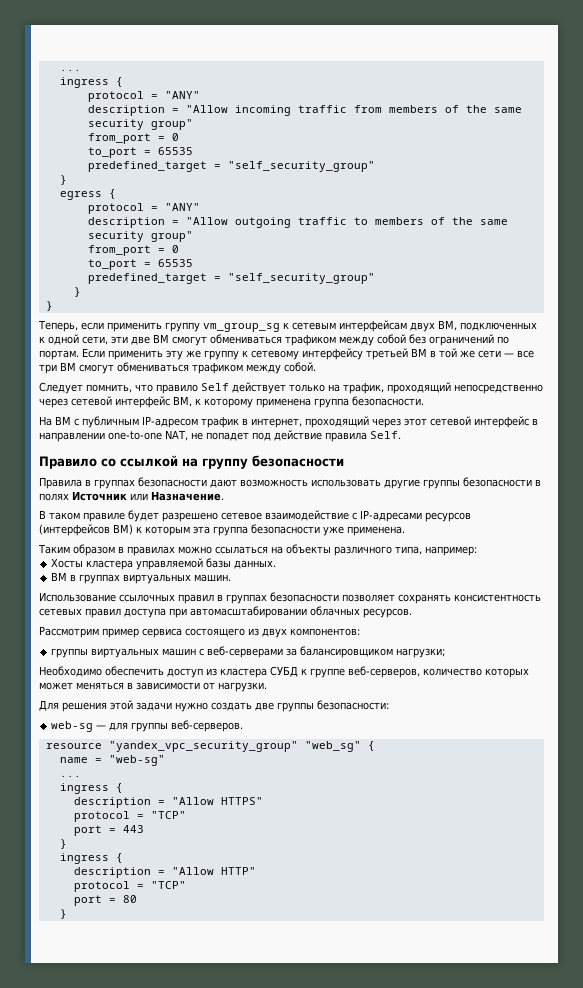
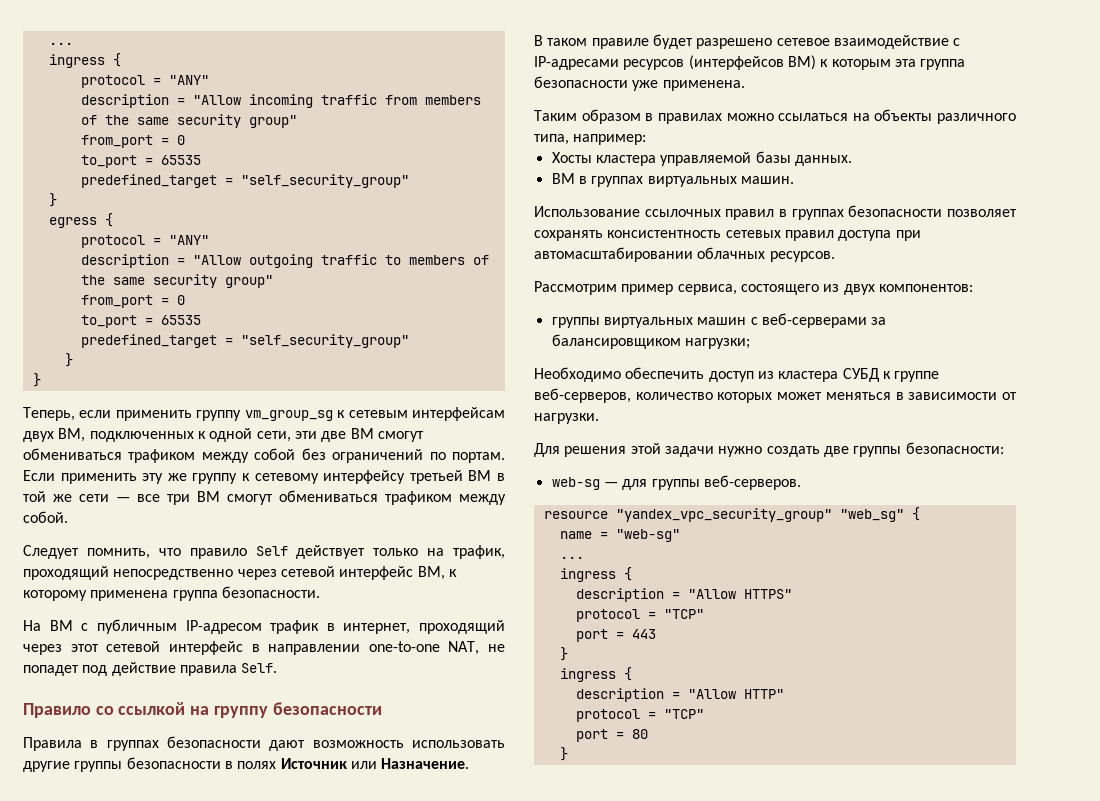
[142,628,182,638] сервиса -> [677,284,737,295] сервиса,

